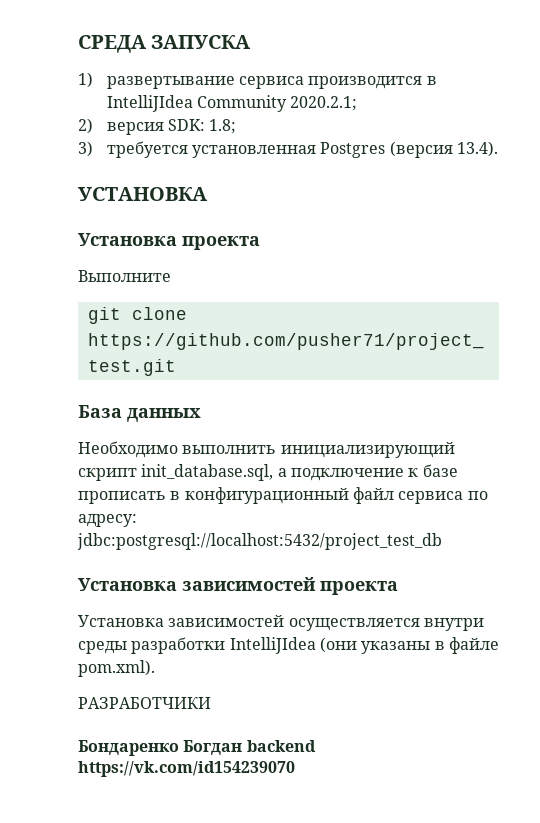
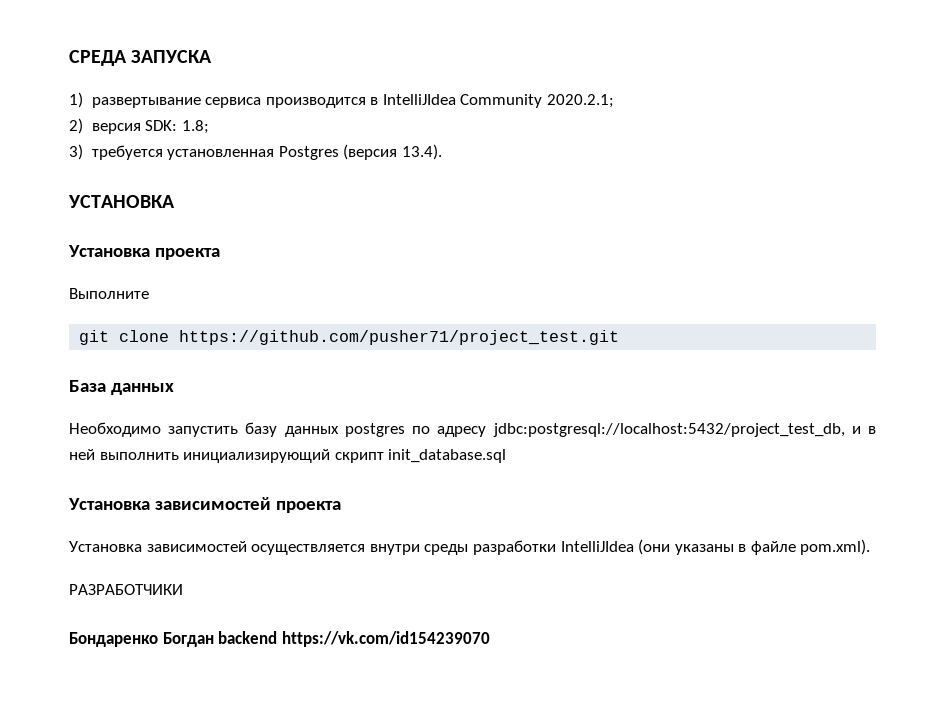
[182,442,455,458] [78,464,458,481] [78,487,488,504] [78,514,137,527] [77,533,442,550] выполнить инициализирующий скрипт init_database.sql, а подключение к базе прописать в конфигурационный файл сервиса по адресу: jdbc:postgresql://localhost:5432/project_test_db -> [168,422,876,437] [69,449,507,463] запустить базу данных postgres по адресу jdbc:postgresql://localhost:5432/project_test_db, и в ней выполнить инициализирующий скрипт init_database.sql

